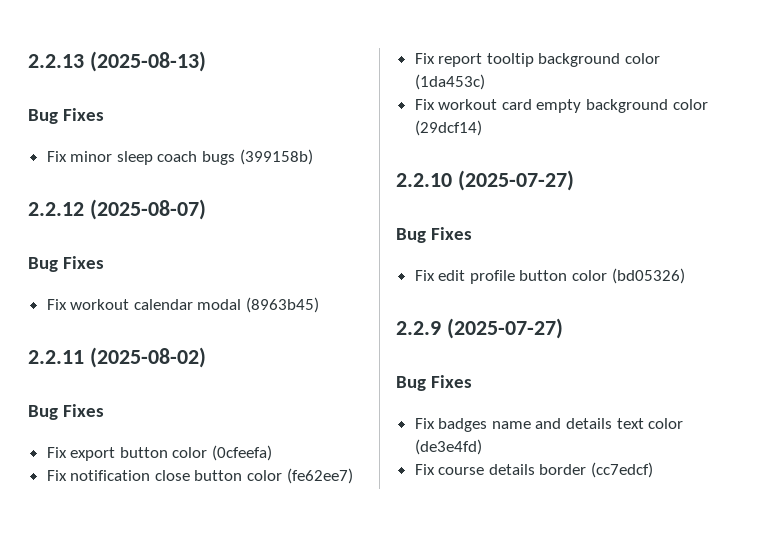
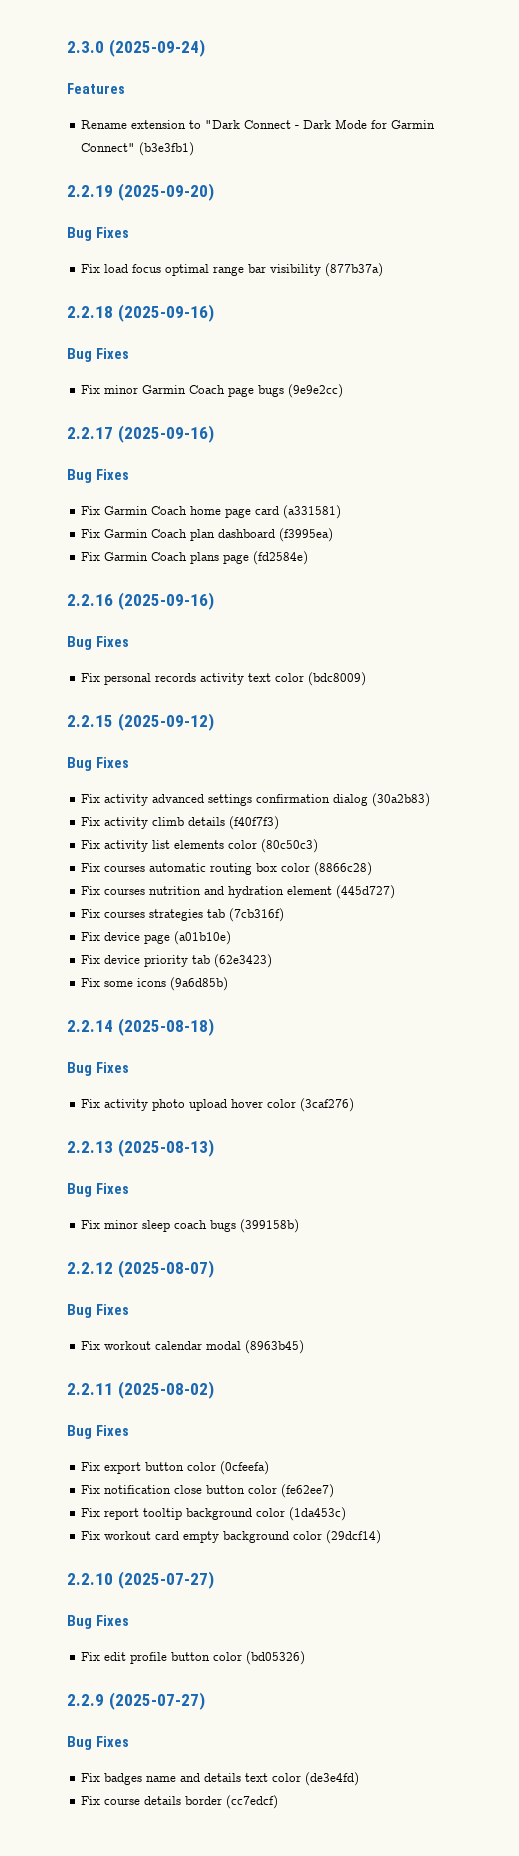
(28, 61) none -> [67,39,205,57] [67,83,125,94] [81,119,436,129] [81,142,195,156] [67,183,214,201] [67,227,129,241] [81,263,384,277] [67,304,214,322] [67,348,129,362] [81,384,344,398] [67,425,214,443] [67,469,129,483] [81,505,342,519] [81,528,334,542] [81,551,309,565] [67,592,214,610] [67,636,129,650] [81,672,367,686] [67,713,214,731] [67,757,129,771] [81,793,431,807] [81,816,280,830] [81,839,319,853] [81,862,373,876] [81,885,396,899] [81,908,285,922] [81,931,232,945] [81,954,273,968] [81,977,229,991] [67,1018,214,1036] [67,1062,129,1076] [81,1098,355,1112] 2.3.0 (2025-09-24) // Features // Rename extension to "Dark Connect - Dark Mode for Garmin Connect" (b3e3fb1) // 2.2.19 (2025-09-20) // Bug Fixes // Fix load focus optimal range bar visibility (877b37a) // 2.2.18 (2025-09-16) // Bug Fixes // Fix minor Garmin Coach page bugs (9e9e2cc) // 2.2.17 (2025-09-16) // Bug Fixes // Fix Garmin Coach home page card (a331581) // Fix Garmin Coach plan dashboard (f3995ea) // Fix Garmin Coach plans page (fd2584e) // 2.2.16 (2025-09-16) // Bug Fixes // Fix personal records activity text color (bdc8009) // 2.2.15 (2025-09-12) // Bug Fixes // Fix activity advanced settings confirmation dialog (30a2b83) // Fix activity climb details (f40f7f3) // Fix activity list elements color (80c50c3) // Fix courses automatic routing box color (8866c28) // Fix courses nutrition and hydration element (445d727) // Fix courses strategies tab (7cb316f) // Fix device page (a01b10e) // Fix device priority tab (62e3423) // Fix some icons (9a6d85b) // 2.2.14 (2025-08-18) // Bug Fixes // Fix activity photo upload hover color (3caf276) //

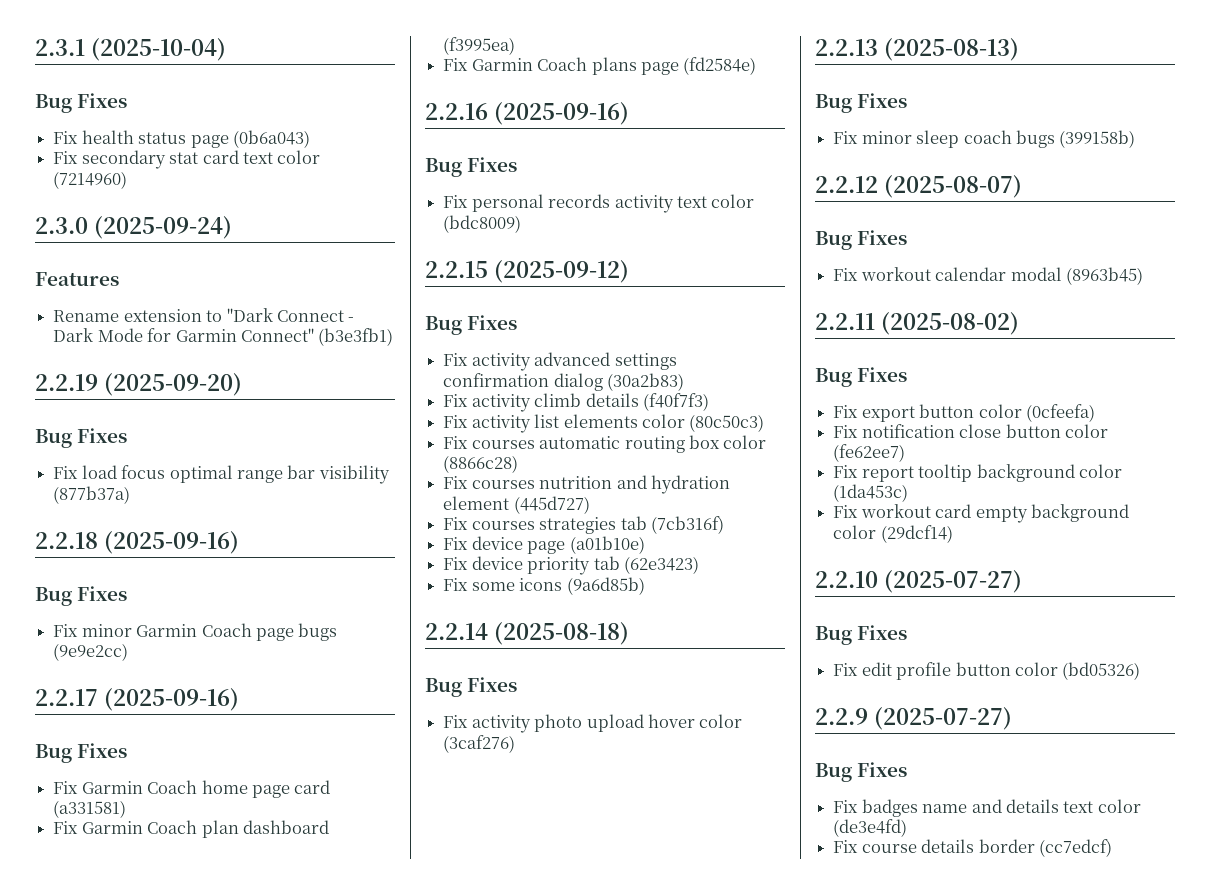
(67, 47) none -> [35,38,226,61] [35,93,128,113] [53,130,310,148] [53,150,321,169] [53,171,128,189] 2.3.1 (2025-10-04) // Bug Fixes // Fix health status page (0b6a043) // Fix secondary stat card text color (7214960) //

